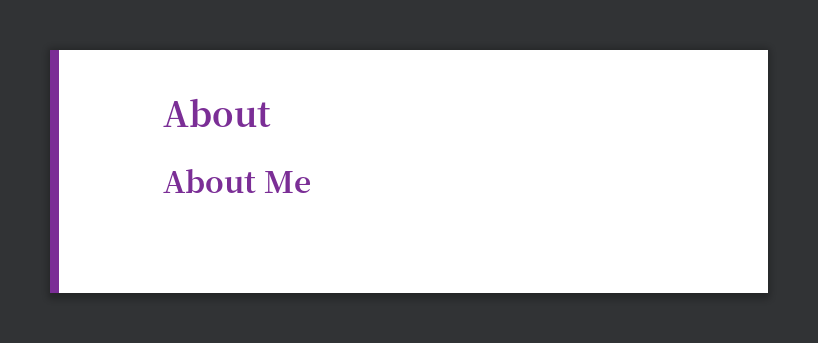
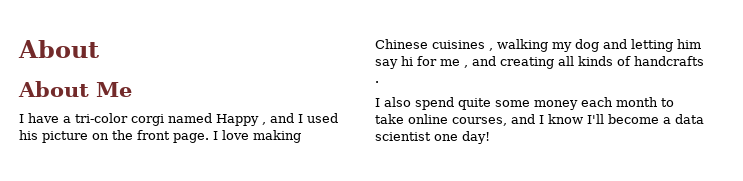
(312, 182) none -> [19,113,338,126] [19,130,301,143] [375,39,701,52] [375,56,704,69] [375,81,379,83] [375,97,674,110] [375,114,704,126] [375,131,490,144] // I have a tri-color corgi named Happy , and I used his picture on the front page. I love making Chinese cuisines , walking my dog and letting him say hi for me , and creating all kinds of handcrafts . // I also spend quite some money each month to take online courses, and I know I'll become a data scientist one day!

